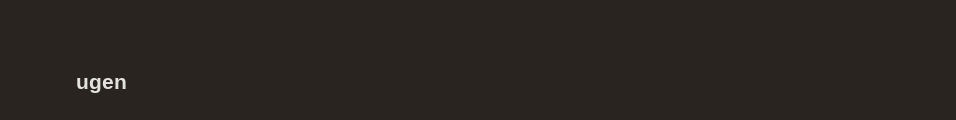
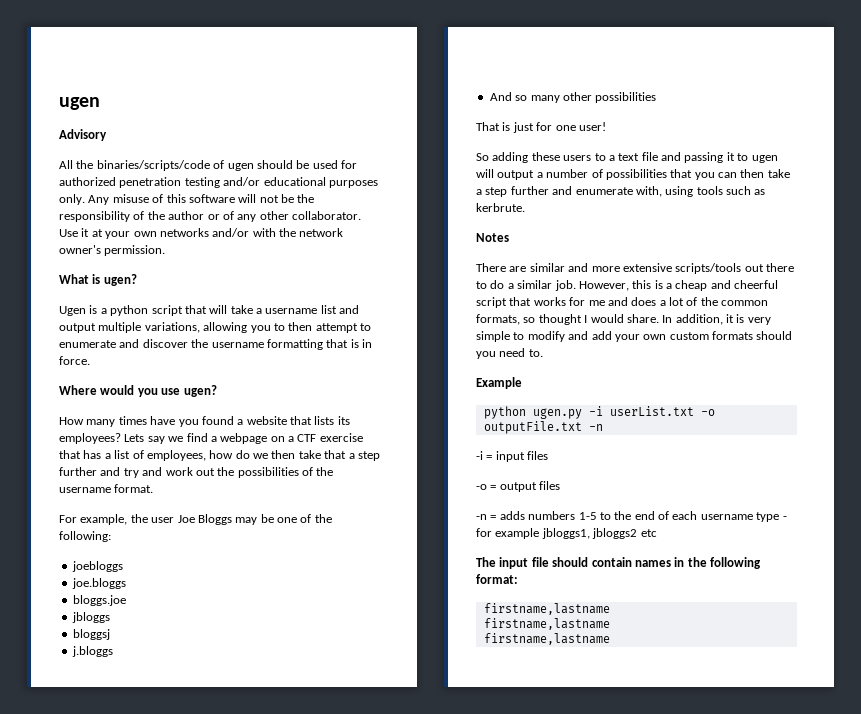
[76,78,127,93] ugen -> [59,97,100,110] [59,129,107,141] [59,160,357,171] [59,177,378,188] [59,194,315,205] [59,211,361,222] [59,228,344,239] [59,245,166,256] [59,274,137,286] [59,305,360,316] [59,322,371,333] [59,339,372,350] [59,356,90,365] [59,385,217,397] [59,416,350,427] [59,433,363,444] [59,450,380,461] [59,467,334,478] [59,484,154,493] [59,514,332,525] [59,531,111,542] [71,561,123,572] [71,578,126,589] [72,595,126,606] [71,612,110,623] [72,629,110,640] [71,646,113,657] [489,92,657,103] [476,122,606,133] [476,152,778,163] [476,169,790,180] [476,186,766,197] [476,203,525,212] [476,233,509,242] [476,263,794,274] [476,280,779,291] [476,297,769,308] [476,314,771,325] [476,331,793,342] [476,348,543,359] [476,377,522,389] [483,406,715,419] [483,421,603,434] [476,451,549,462] [476,481,561,492] [476,511,787,522] [476,528,657,539] [476,557,761,569] [476,574,518,584] [483,603,610,615] [483,618,610,630] [483,633,610,645] ugen // Advisory // All the binaries/scripts/code of ugen should be used for authorized penetration testing and/or educational purposes only. Any misuse of this software will not be the responsibility of the author or of any other collaborator. Use it at your own networks and/or with the network owner's permission. // What is ugen? // Ugen is a python script that will take a username list and output multiple variations, allowing you to then attempt to enumerate and discover the username formatting that is in force. // Where would you use ugen? // How many times have you found a website that lists its employees? Lets say we find a webpage on a CTF exercise that has a list of employees, how do we then take that a step further and try and work out the possibilities of the username format. // For example, the user Joe Bloggs may be one of the following: // joebloggs // joe.bloggs // bloggs.joe // jbloggs // bloggsj // j.bloggs // And so many other possibilities // That is just for one user! // So adding these users to a text file and passing it to ugen will output a number of possibilities that you can then take a step further and enumerate with, using tools such as kerbrute. // Notes // There are similar and more extensive scripts/tools out there to do a similar job. However, this is a cheap and cheerful script that works for me and does a lot of the common formats, so thought I would share. In addition, it is very simple to modify and add your own custom formats should you need to. // Example // python ugen.py -i userList.txt -o outputFile.txt -n // -i = input files // -o = output files // -n = adds numbers 1-5 to the end of each username type - for example jbloggs1, jbloggs2 etc // The input file should contain names in the following format: // firstname,lastname // firstname,lastname // firstname,lastname

